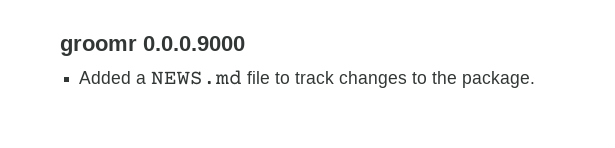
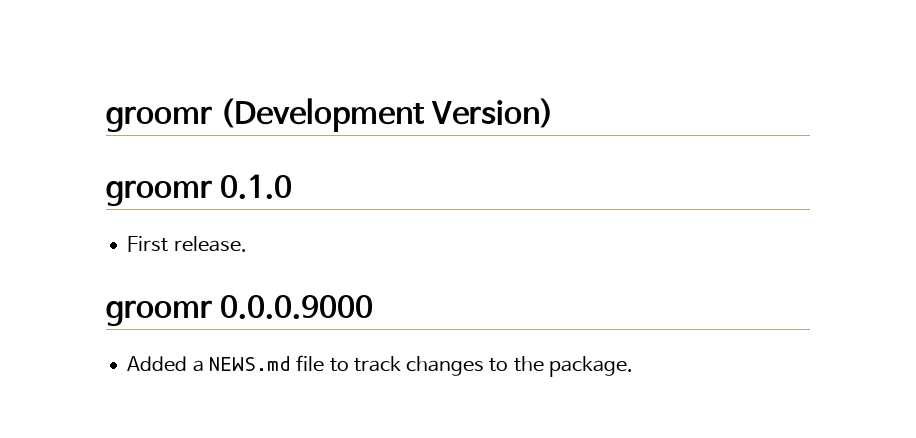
[60,38,137,56] groomr -> [106,98,555,132] [106,174,293,206] [127,236,247,252] [106,300,212,326] groomr (Development Version) // groomr 0.1.0 // First release. // groomr

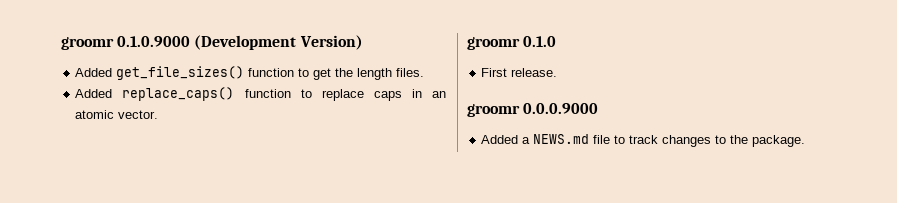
[106,106,212,132] groomr -> [61,36,191,50] groomr 0.1.0.9000
(555, 113) none -> [75,66,425,80] [75,87,447,101] [75,110,159,119] // Added get_file_sizes() function to get the length files. // Added replace_caps() function to replace caps in an atomic vector.

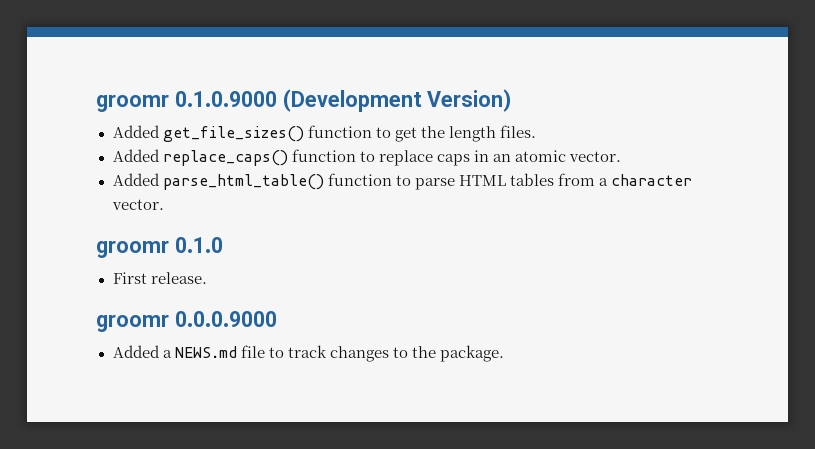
(159, 114) none -> [112,173,692,190] [111,199,164,210] // Added parse_html_table() function to parse HTML tables from a character vector.

